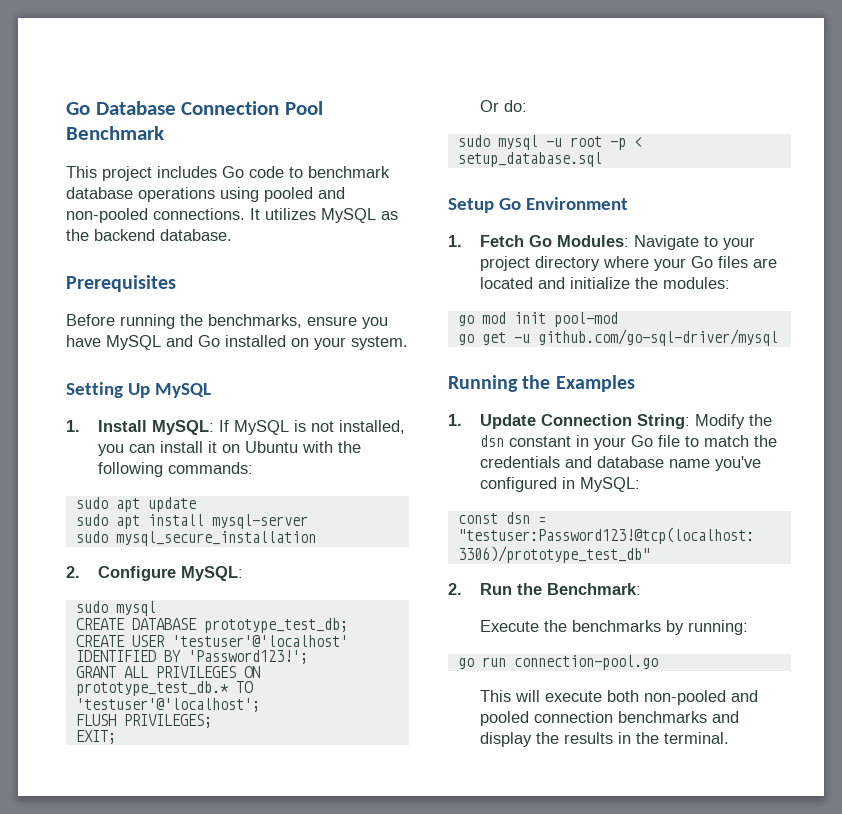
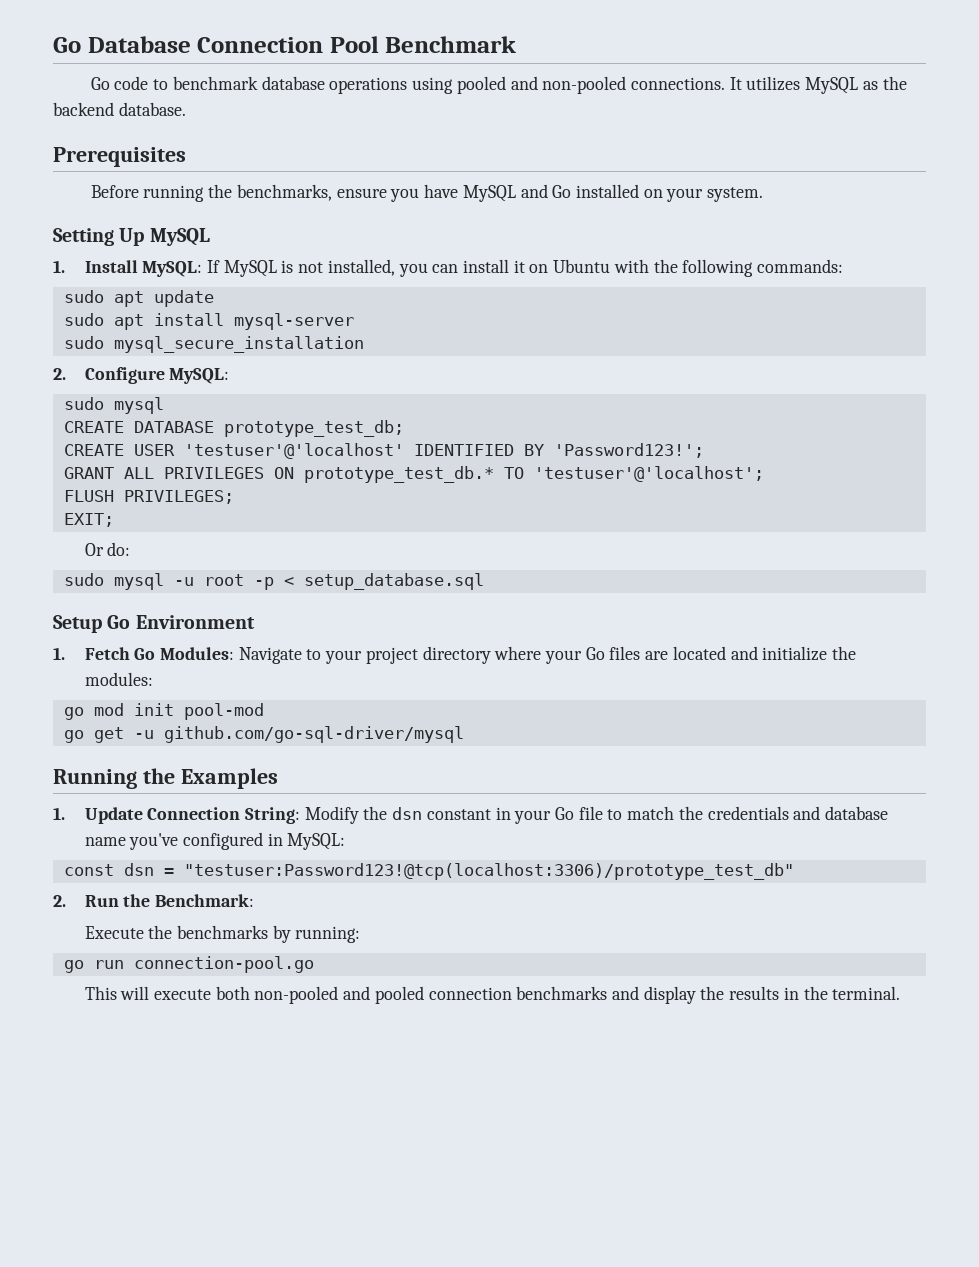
[66,166,217,181] This project includes -> (517, 44) none

